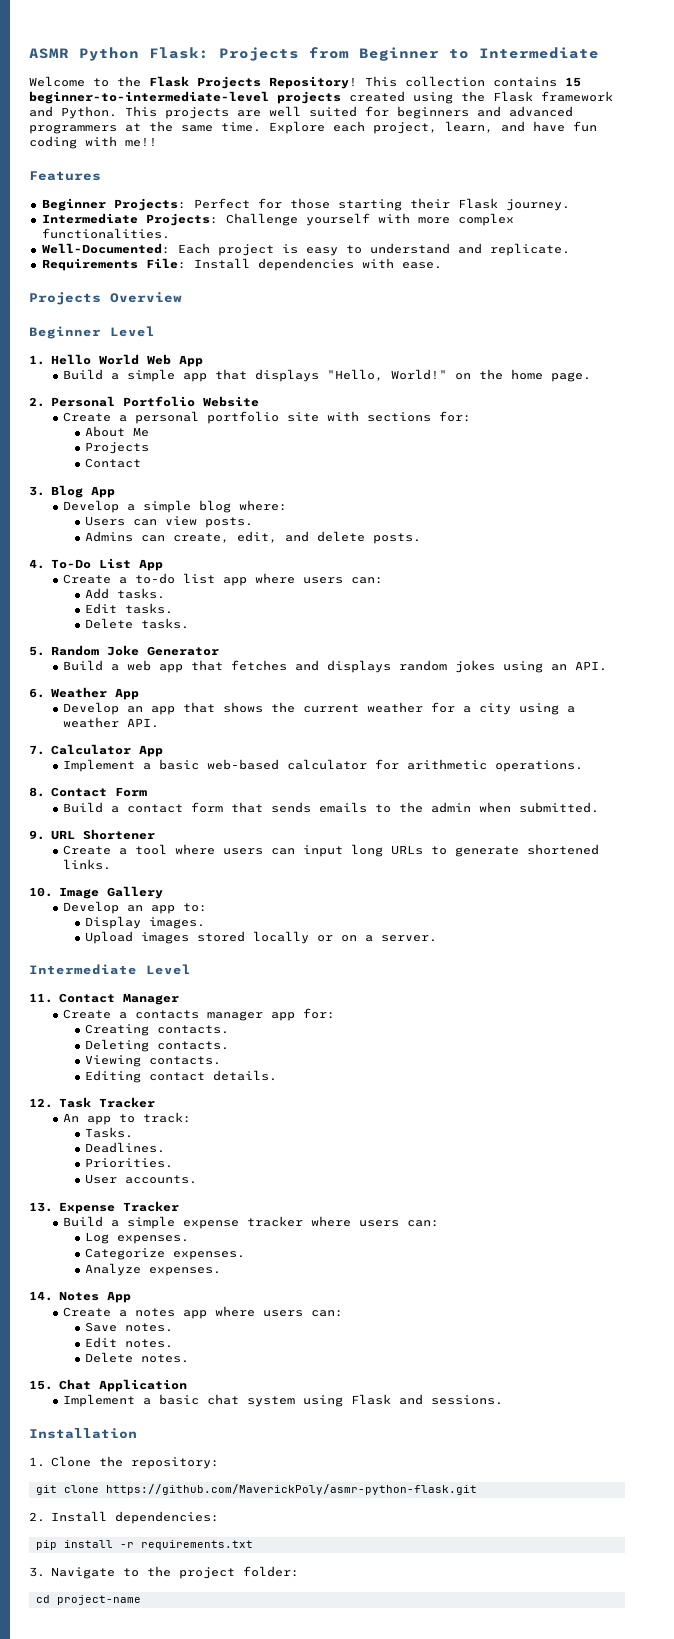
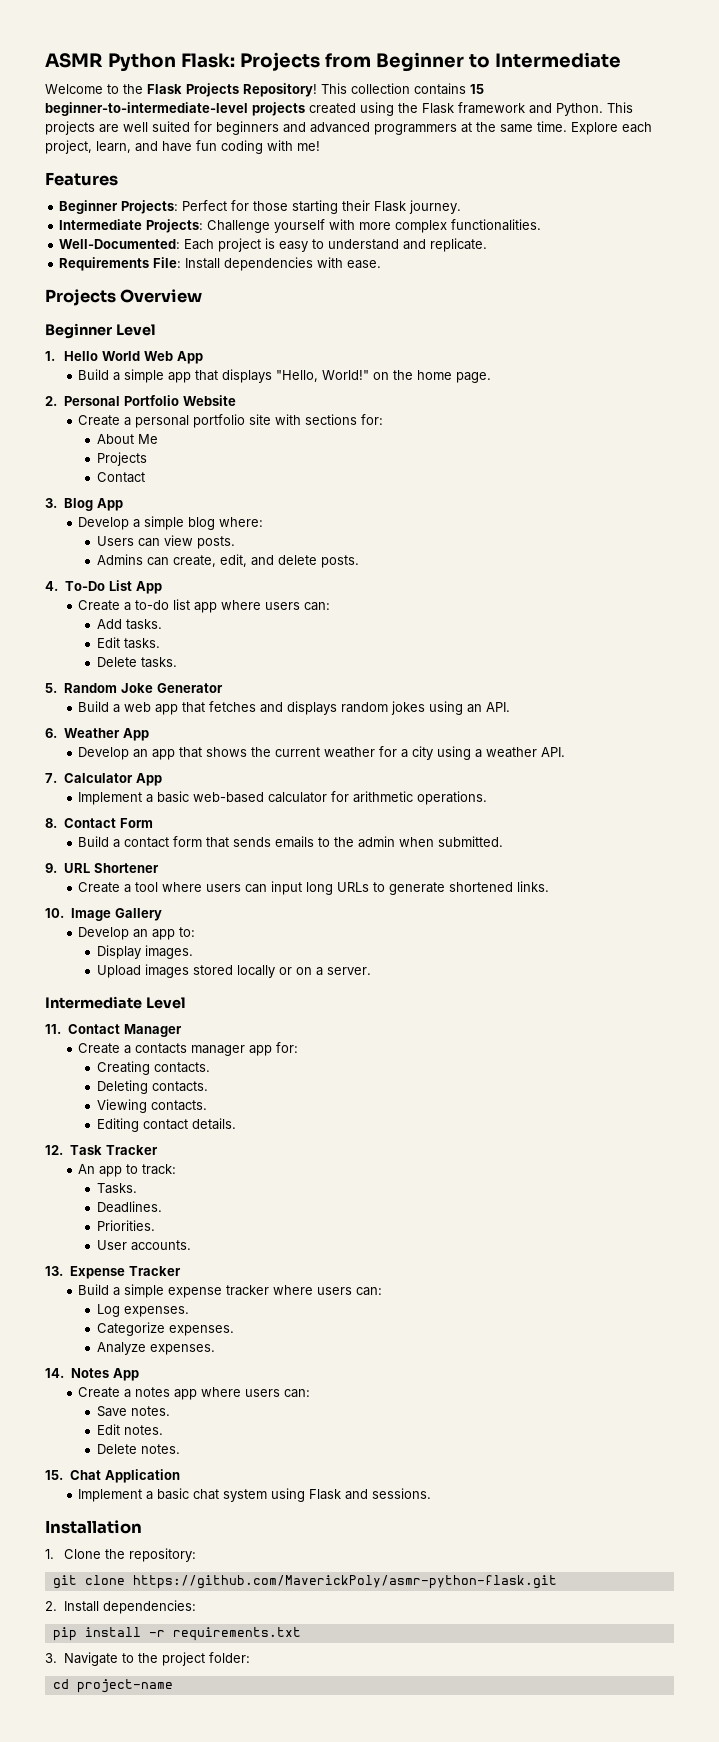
[125,137,157,147] me!! -> [297,141,320,151] me!

